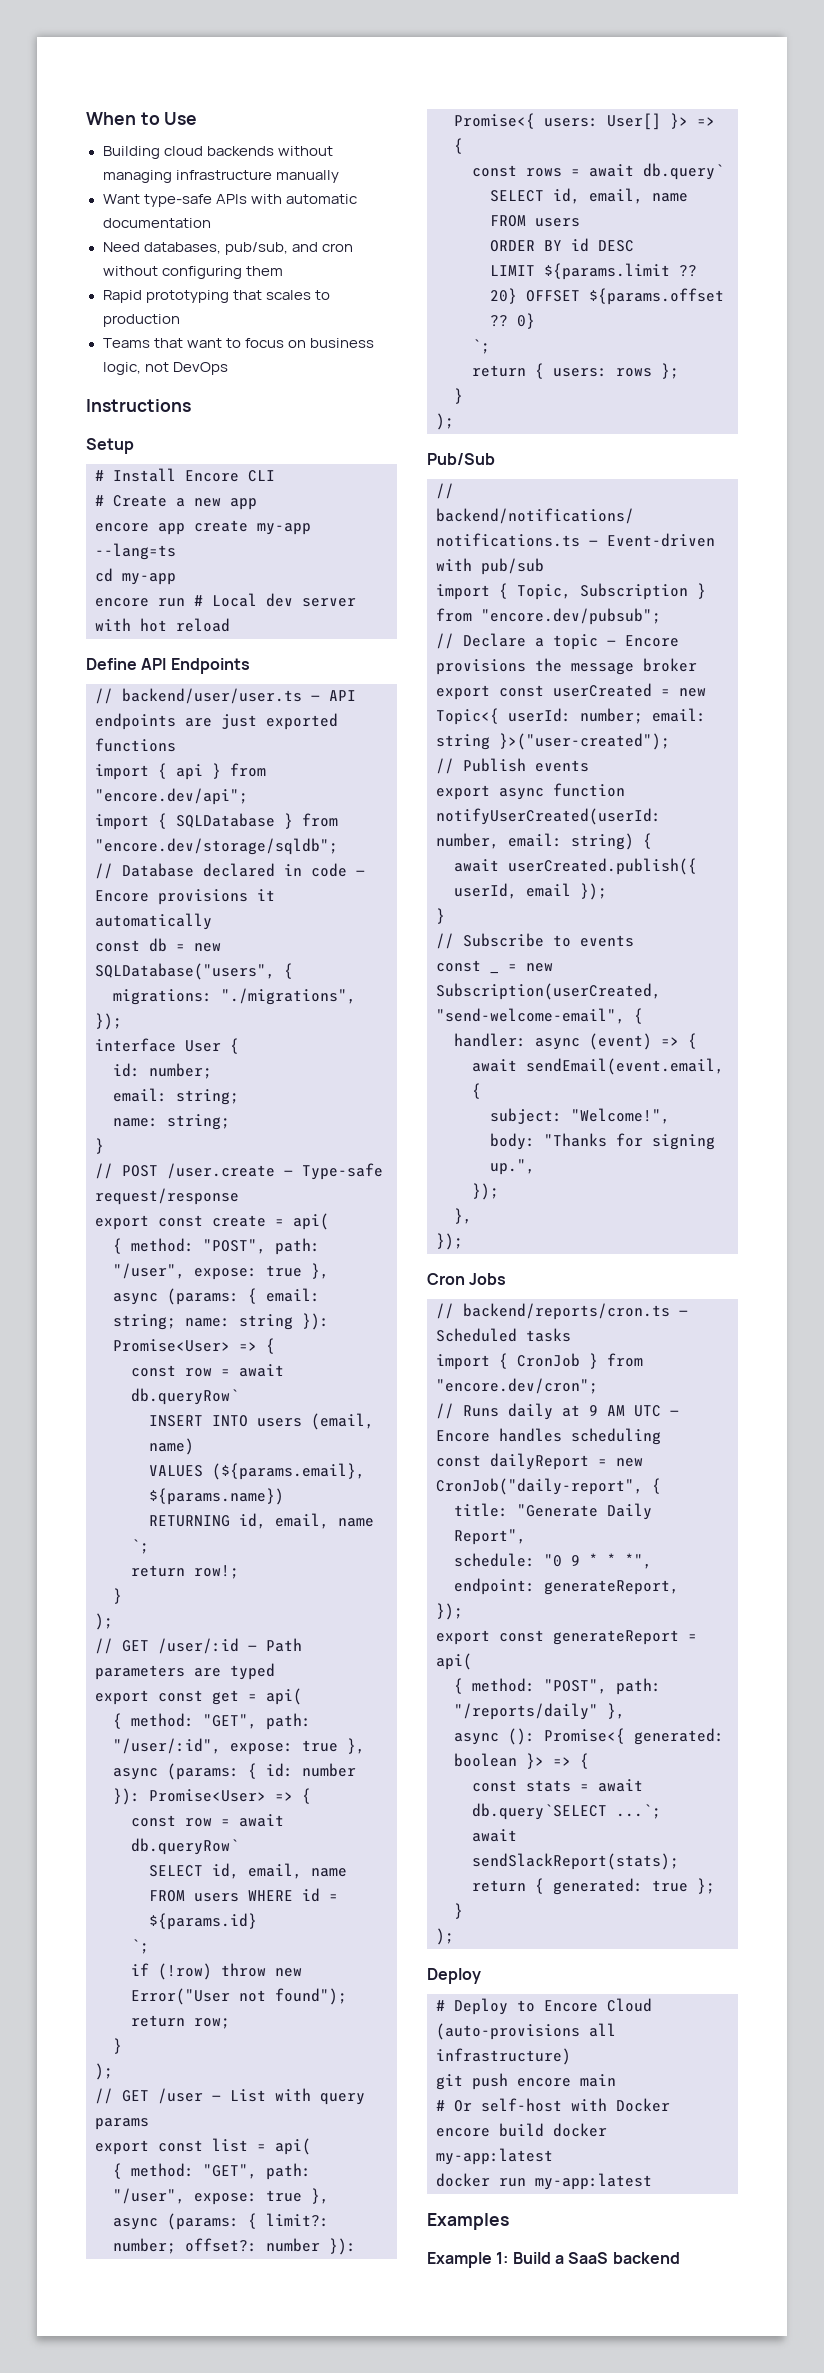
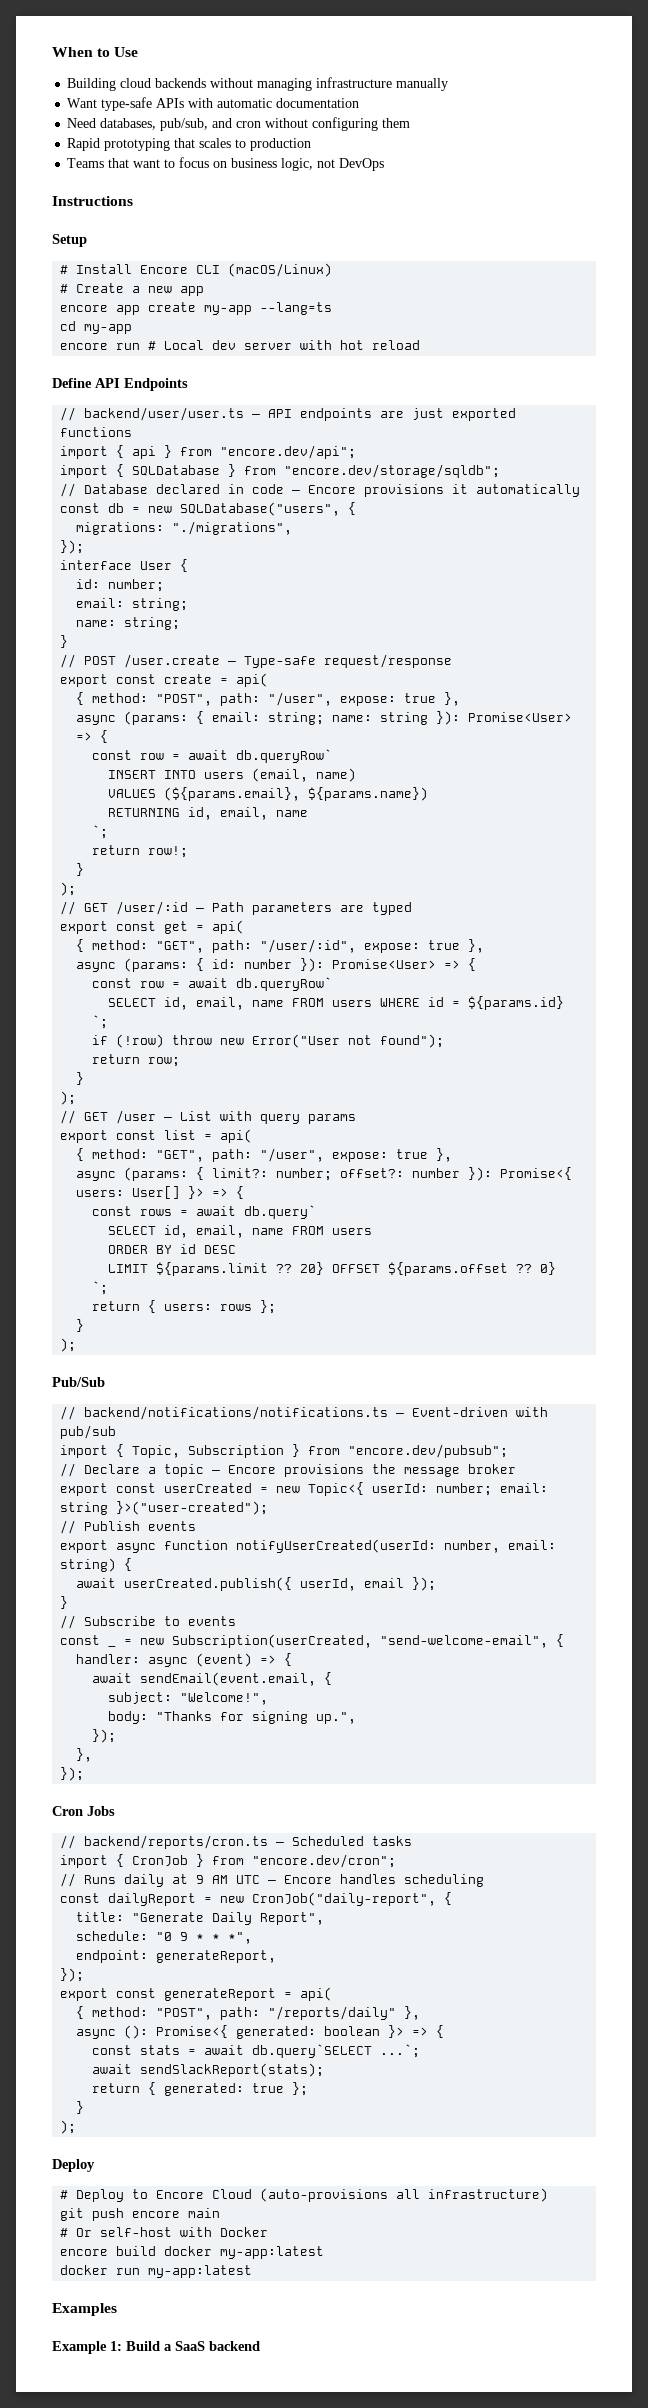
(275, 476) none -> [228,263,333,277] (macOS/Linux)

